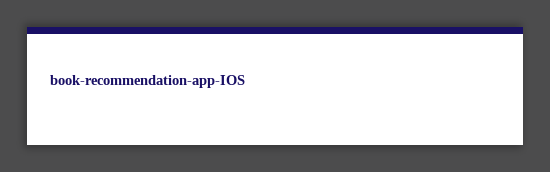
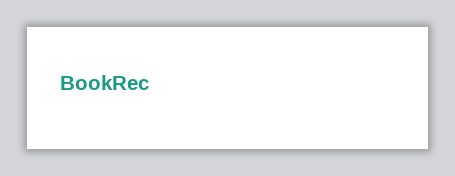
[50,75,245,88] book-recommendation-app-IOS -> [60,75,149,90] BookRec

